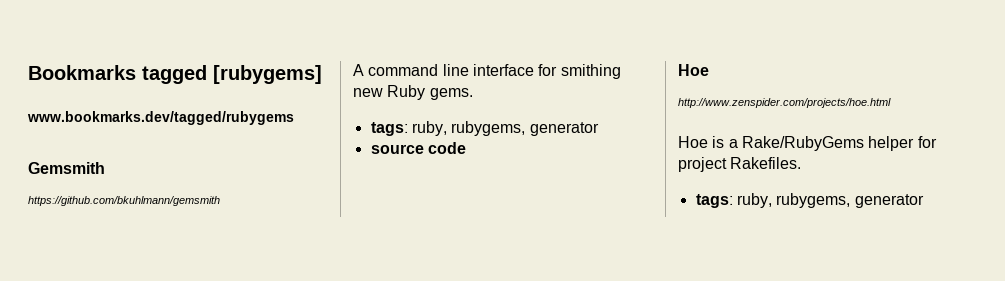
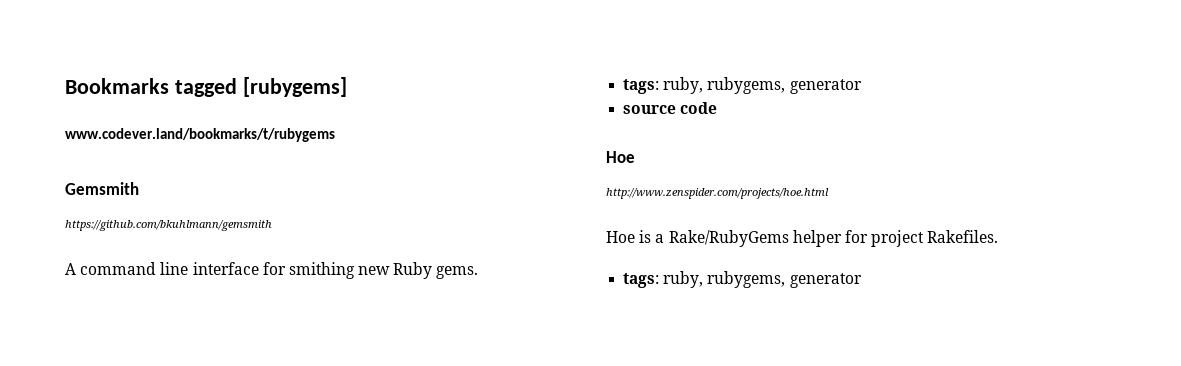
[27,111,294,125] www.bookmarks.dev/tagged/rubygems -> [65,128,335,142] www.codever.land/bookmarks/t/rubygems

